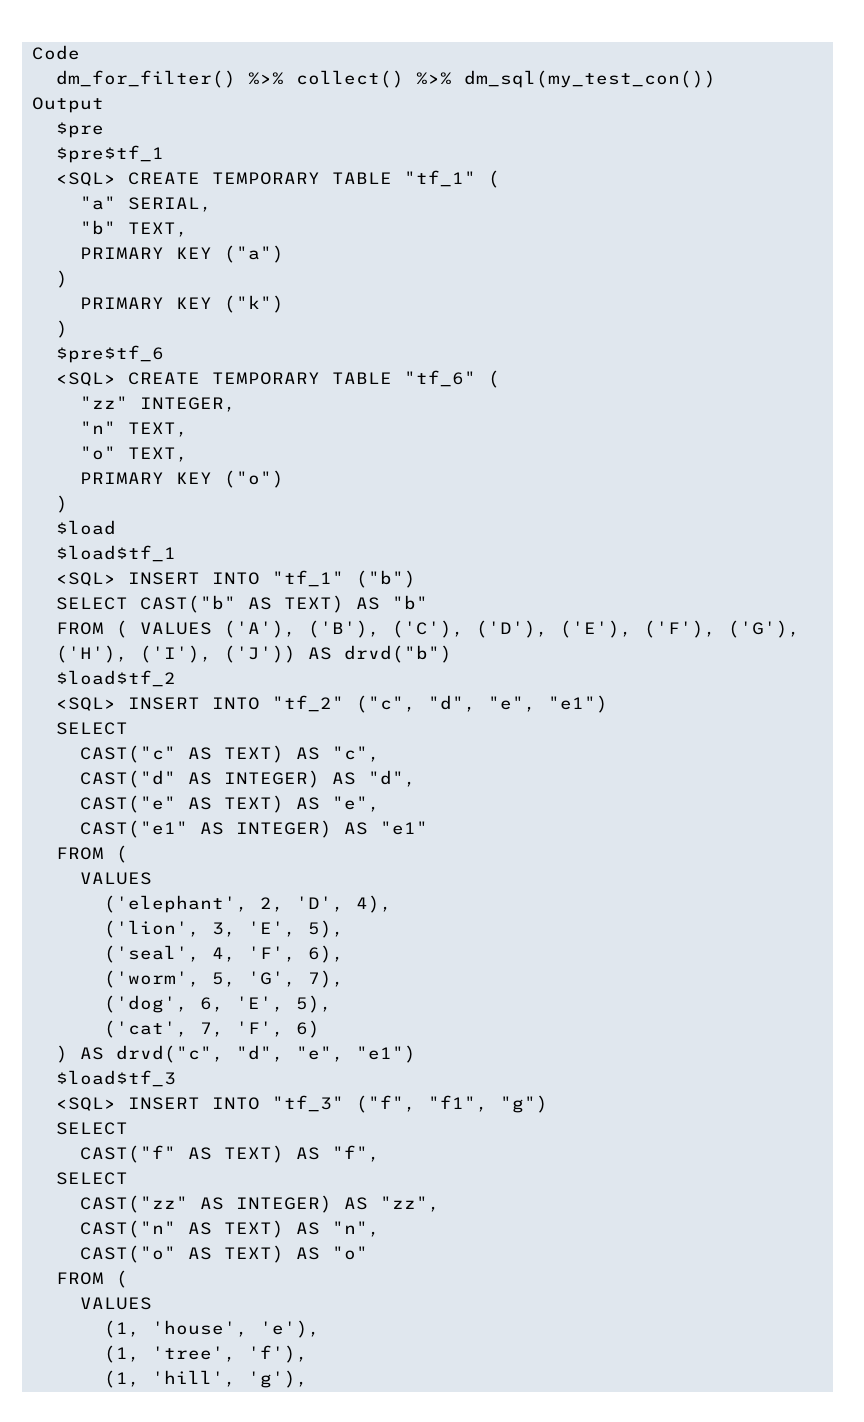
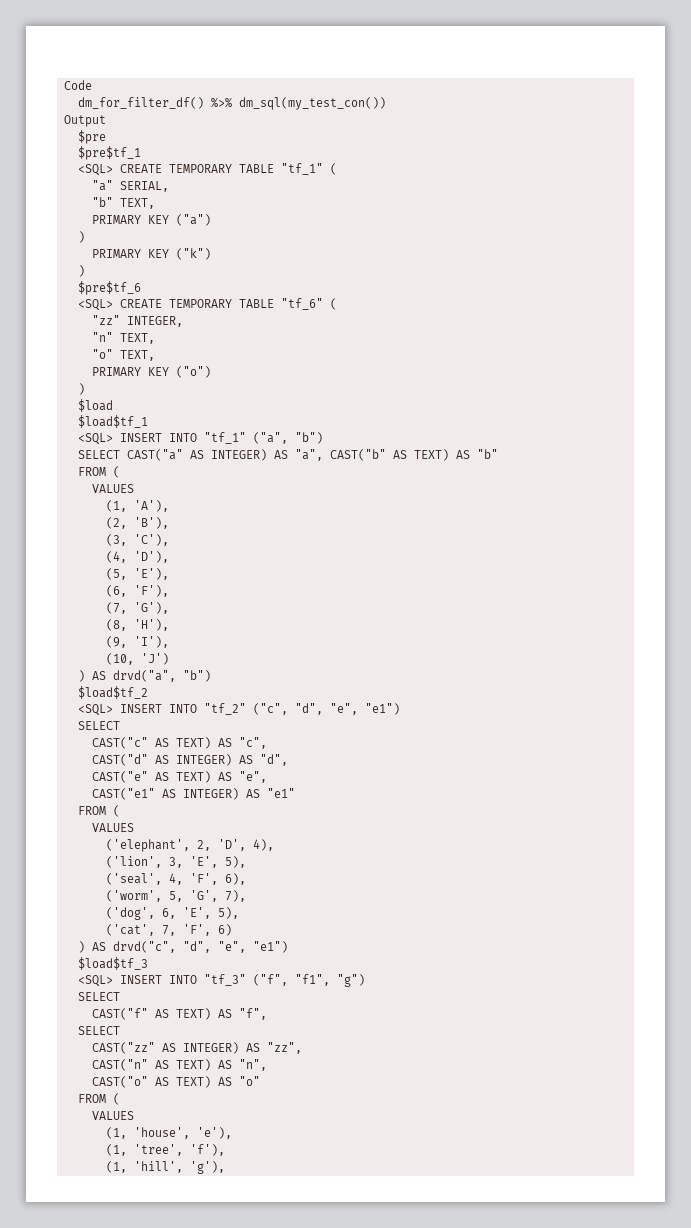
[55,70,404,88] dm_for_filter() %>% collect() -> [77,97,204,109] dm_for_filter_df()
[355,570,416,588] [55,597,128,610] ("b") // SELECT -> [252,432,323,444] [77,449,323,461] ("a", "b") // SELECT CAST("a" AS INTEGER) AS "a",
[139,620,800,638] [55,645,452,663] VALUES ('A'), ('B'), ('C'), ('D'), ('E'), ('F'), ('G'), ('H'), ('I'), ('J')) AS drvd("b") -> [91,484,134,493] [105,500,169,512] [105,517,169,529] [105,534,169,546] [105,551,169,563] [105,568,169,580] [105,585,169,597] [105,602,169,614] [105,619,169,631] [105,636,169,648] [105,653,169,665] [77,670,211,682] // VALUES // (1, 'A'), // (2, 'B'), // (3, 'C'), // (4, 'D'), // (5, 'E'), // (6, 'F'), // (7, 'G'), // (8, 'H'), // (9, 'I'), // (10, 'J') // ) AS drvd("a", "b")

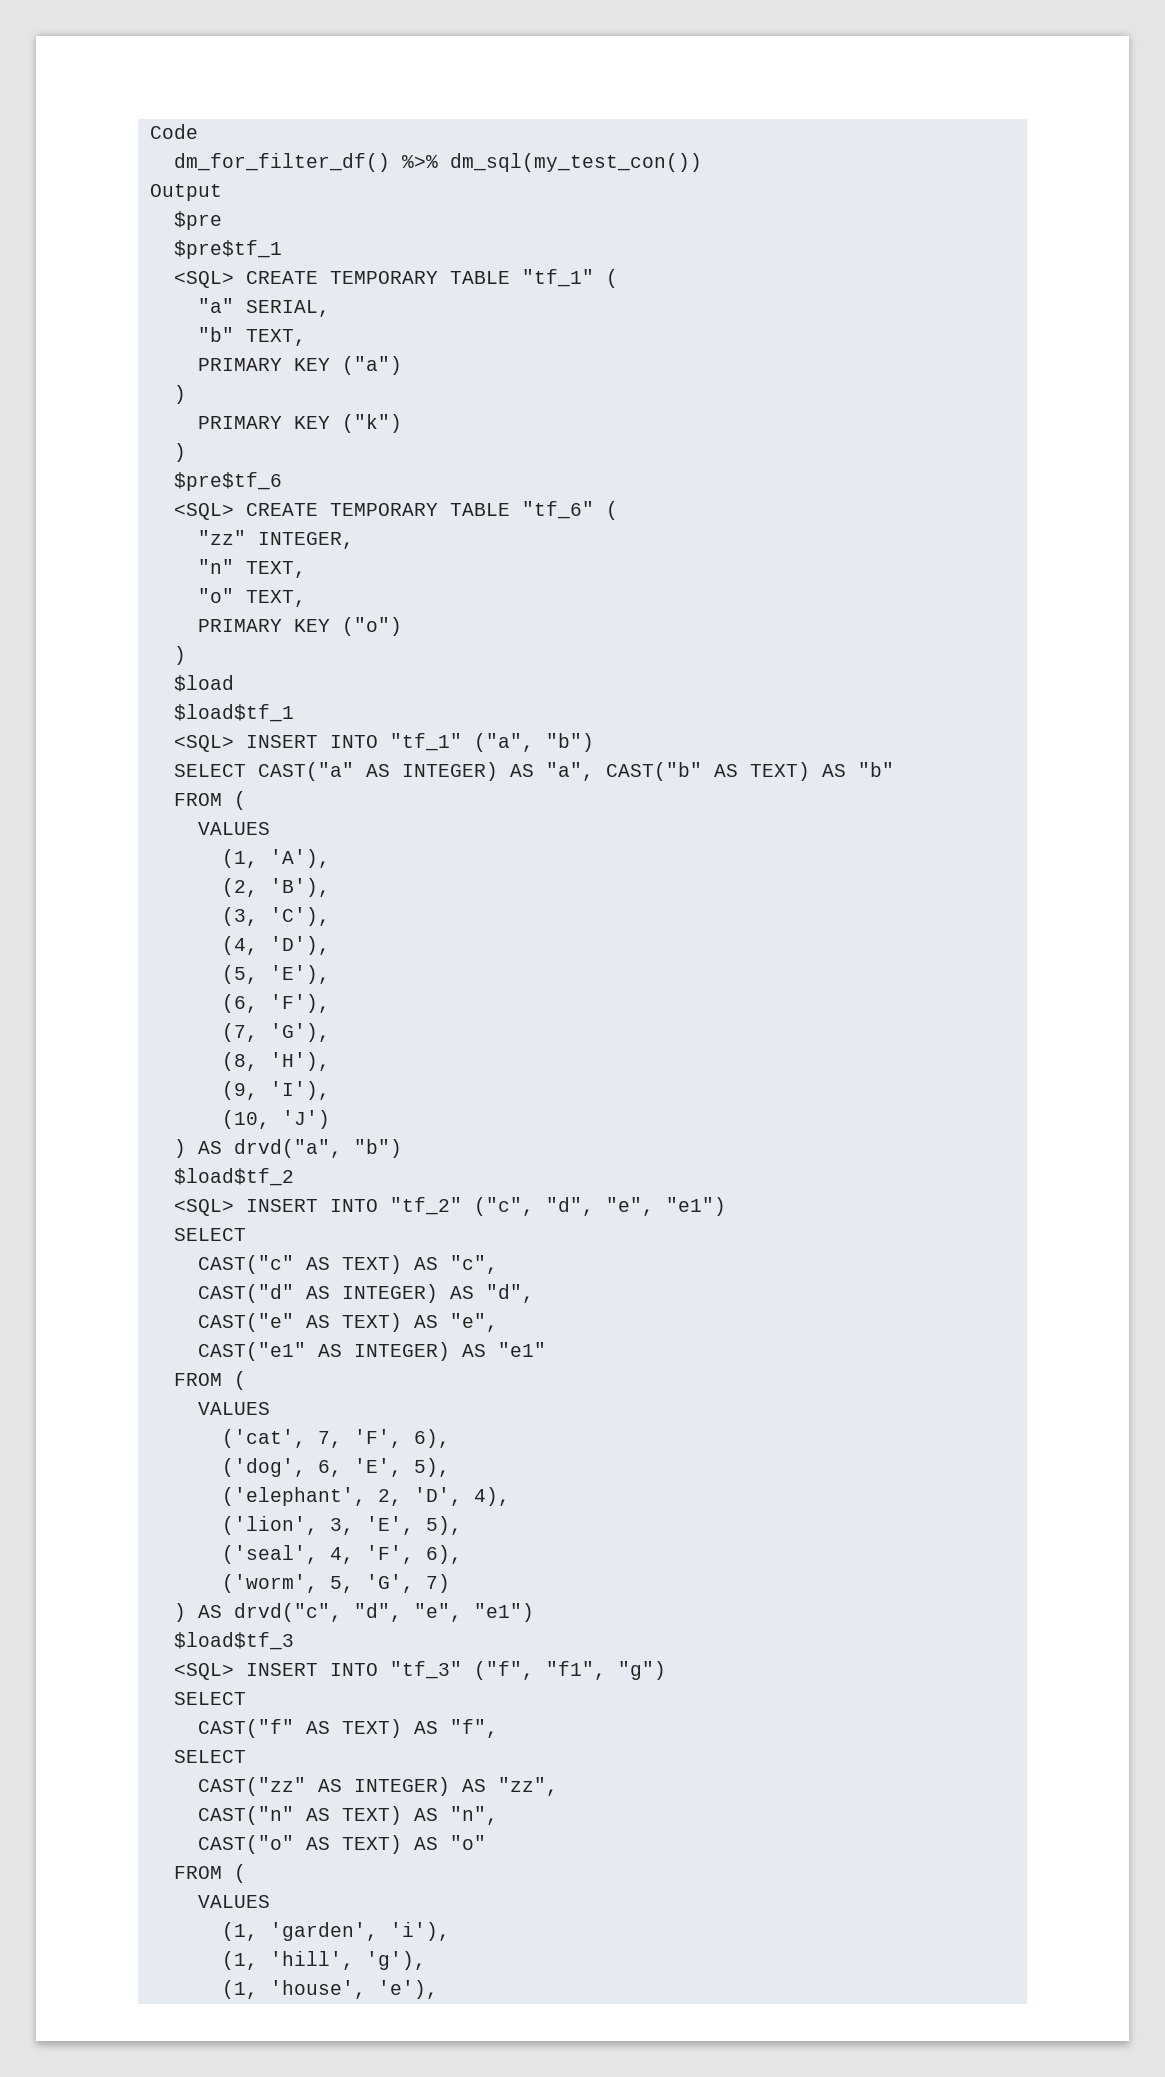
(134, 827) none -> [222,1429,450,1448] [222,1458,450,1477] // ('cat', 7, 'F', 6), // ('dog', 6, 'E', 5),
[224,890,246,902] [105,907,239,920] [105,924,232,936] 7), // ('dog', 6, 'E', 5), // ('cat', 7, 'F', 6) -> [426,1574,450,1593] 7)
[133,1127,232,1139] [105,1144,225,1156] 'house', 'e'), // (1, 'tree', 'f'), -> [270,1922,450,1941] 'garden', 'i'),
(225, 1167) none -> [222,1980,438,1999] // (1, 'house', 'e'),

